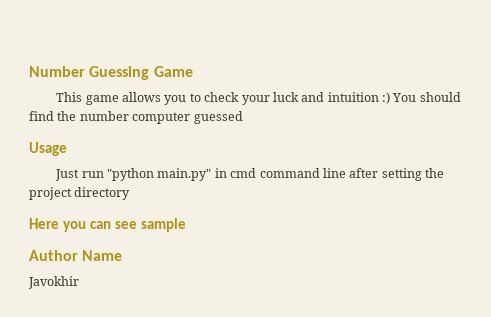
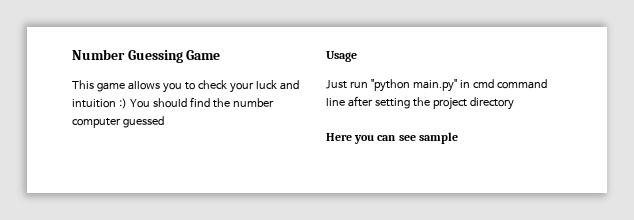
[29,250,123,261] [28,276,79,289] // Author Name // Javokhir -> (458, 138) none

